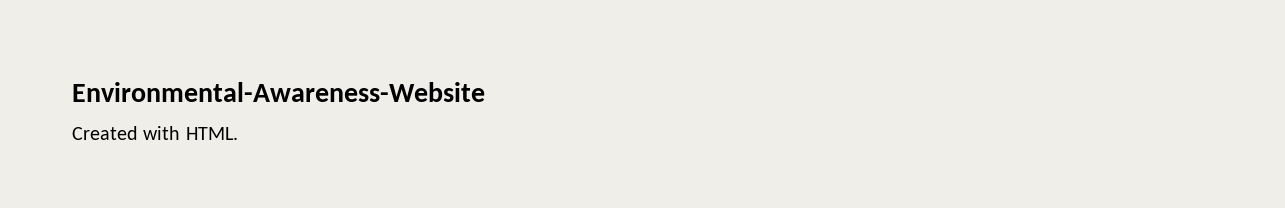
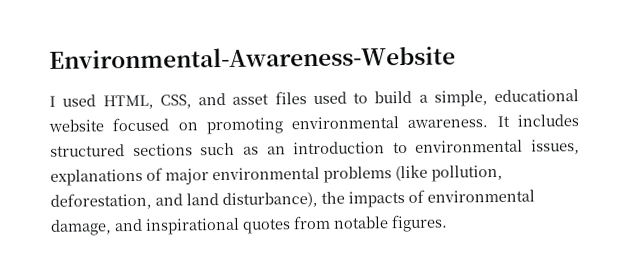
[72,126,238,140] Created with HTML. -> [49,89,579,110] [48,114,579,135] [50,139,580,157] [50,164,503,186] [50,189,535,210] [50,214,448,236] I used HTML, CSS, and asset files used to build a simple, educational website focused on promoting environmental awareness. It includes structured sections such as an introduction to environmental issues, explanations of major environmental problems (like pollution, deforestation, and land disturbance), the impacts of environmental damage, and inspirational quotes from notable figures.

